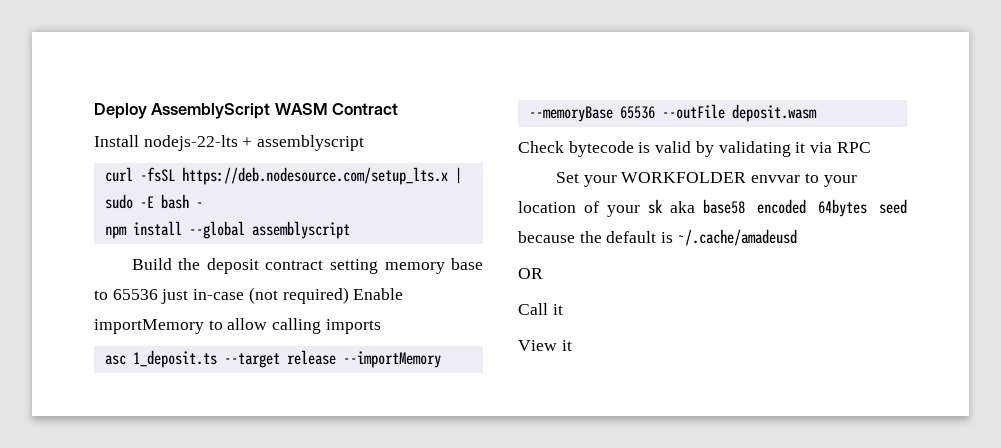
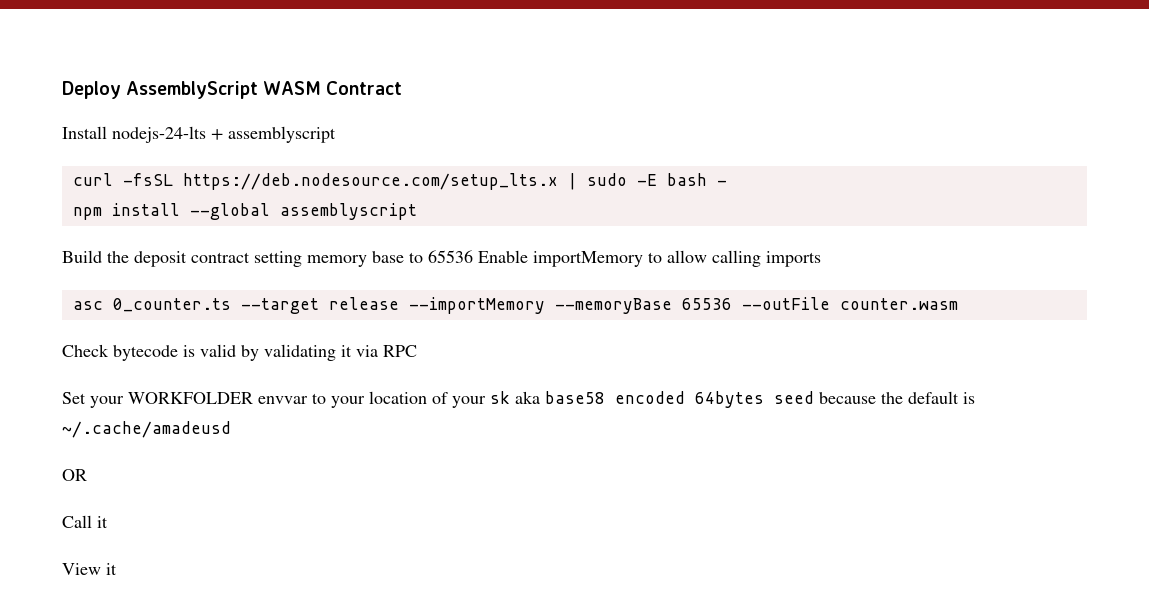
[143,135,238,151] nodejs-22-lts -> [112,126,206,143] nodejs-24-lts
[161,287,349,304] just in-case (not required) -> (473, 256) none
[132,350,217,368] 1_deposit.ts -> [112,298,231,312] 0_counter.ts
[731,104,817,122] deposit.wasm -> [839,298,958,310] counter.wasm

